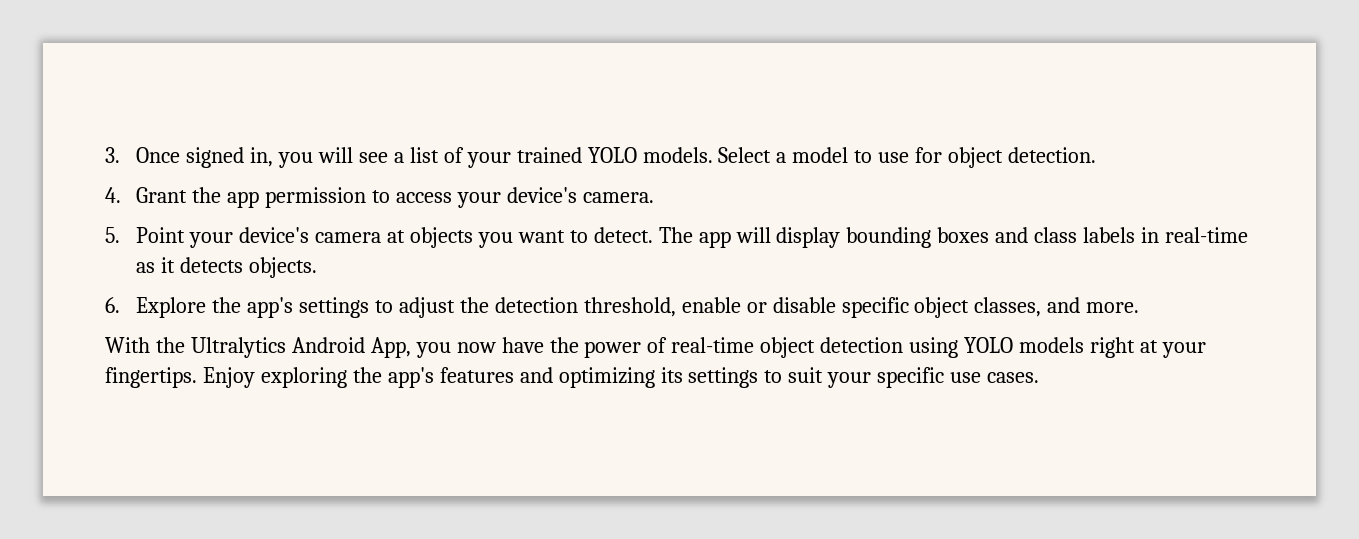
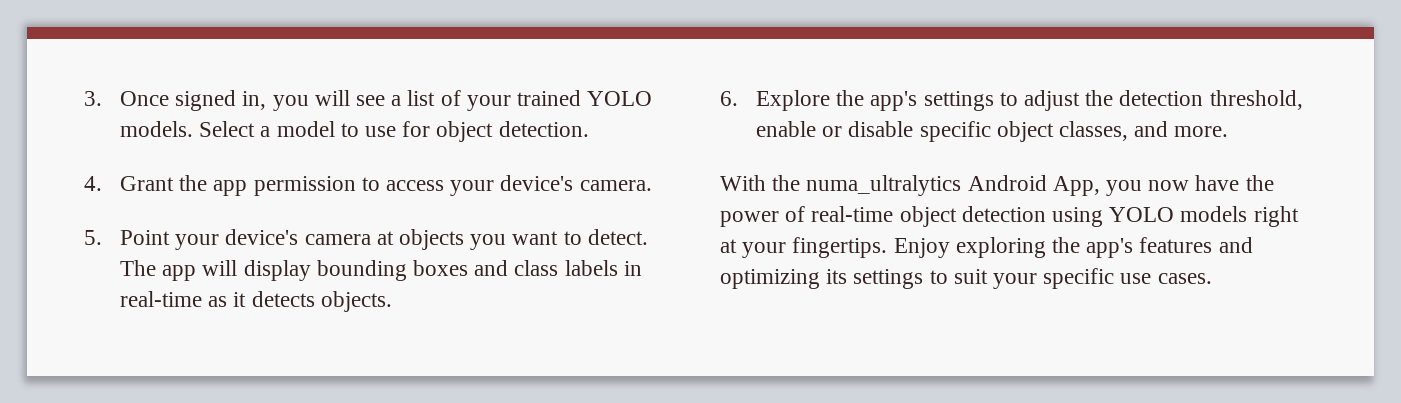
[190,337,286,358] Ultralytics -> [806,175,962,196] numa_ultralytics

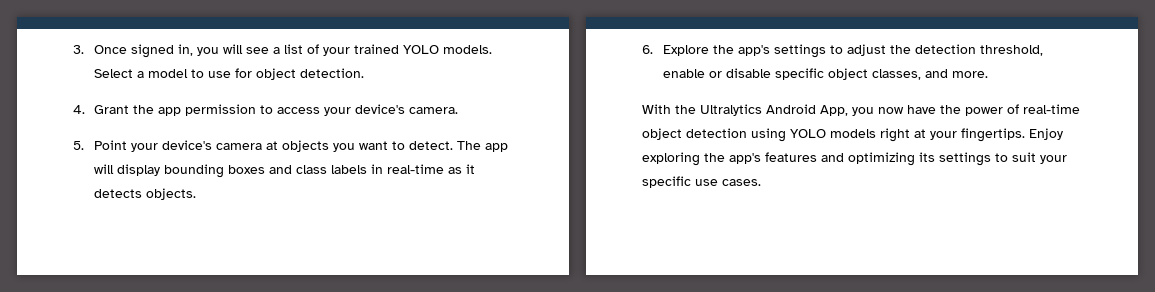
[806,175,962,196] numa_ultralytics -> [700,104,762,116] Ultralytics

